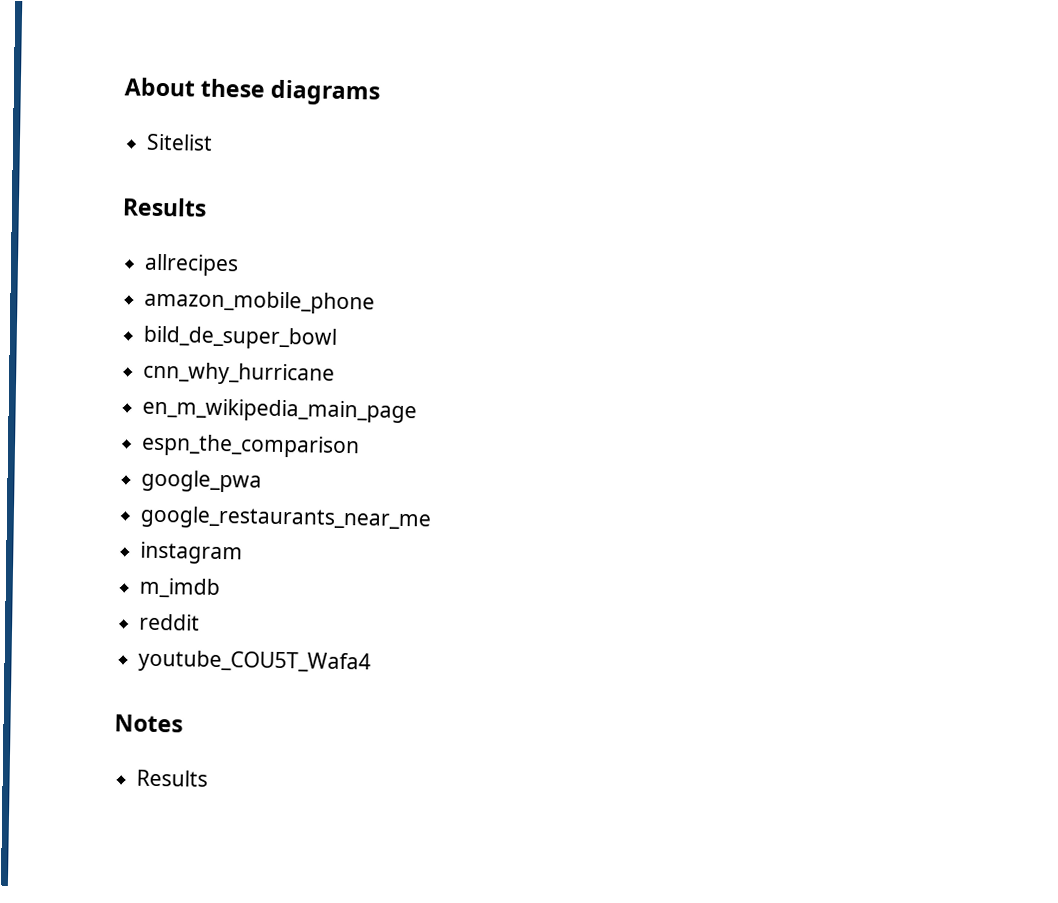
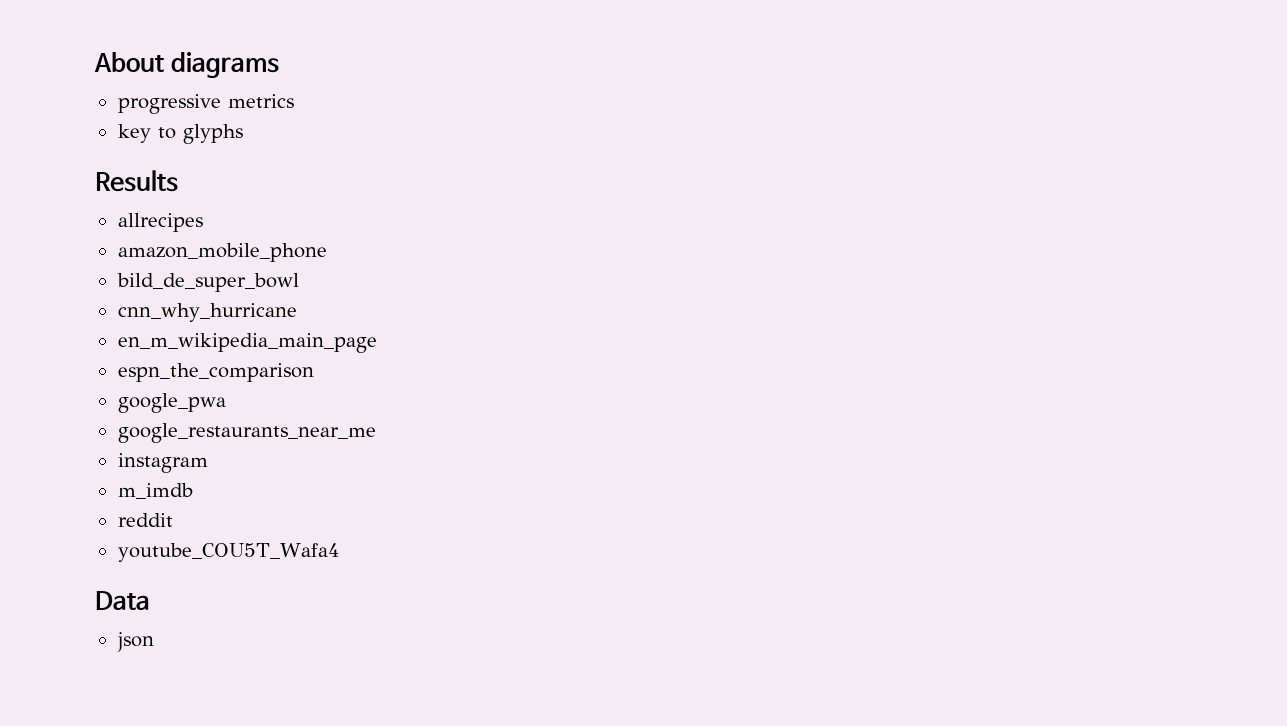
[200,78,267,98] these -> (164, 62) none
[146,133,214,151] Sitelist -> [117,94,294,114] [117,124,243,144] progressive metrics // key to glyphs
[114,714,183,733] [136,769,209,787] Notes // Results -> [95,591,150,610] [116,632,154,652] Data // json

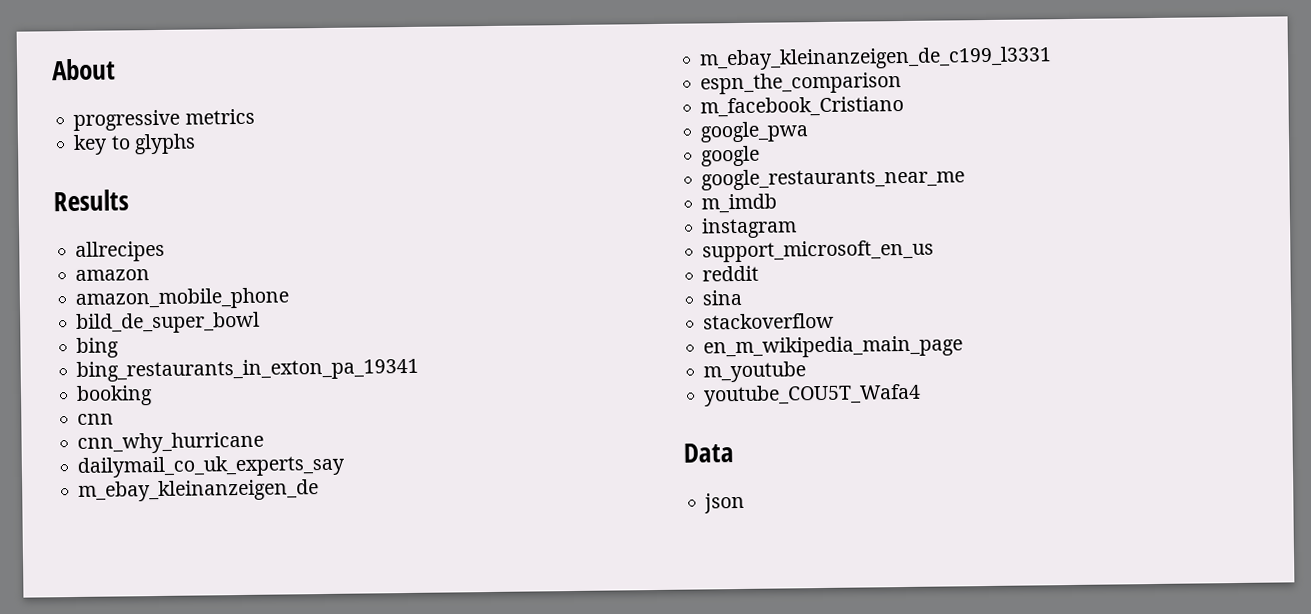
[170,52,279,78] diagrams -> (116, 69) none
(203, 222) none -> [75,269,151,281] // amazon
[117,303,297,322] [117,333,377,353] [117,363,314,382] [117,393,226,413] [117,423,376,443] [117,453,208,473] [117,483,193,499] [117,513,173,527] cnn_why_hurricane // en_m_wikipedia_main_page // espn_the_comparison // google_pwa // google_restaurants_near_me // instagram // m_imdb // reddit -> [76,337,120,358] [76,357,420,382] [76,385,154,406] [77,413,115,425] [77,431,265,454] [77,454,346,478] [78,479,320,502] [699,46,1053,71] [700,72,903,95] [700,95,905,118] [700,121,810,143] [701,145,761,167] [701,167,966,191] [701,193,778,214] [701,217,798,239] [702,239,935,263] [702,265,760,282] [702,289,743,306] [703,312,835,330] [703,335,964,359] [703,361,807,383] bing // bing_restaurants_in_exton_pa_19341 // booking // cnn // cnn_why_hurricane // dailymail_co_uk_experts_say // m_ebay_kleinanzeigen_de // m_ebay_kleinanzeigen_de_c199_l3331 // espn_the_comparison // m_facebook_Cristiano // google_pwa // google // google_restaurants_near_me // m_imdb // instagram // support_microsoft_en_us // reddit // sina // stackoverflow // en_m_wikipedia_main_page // m_youtube

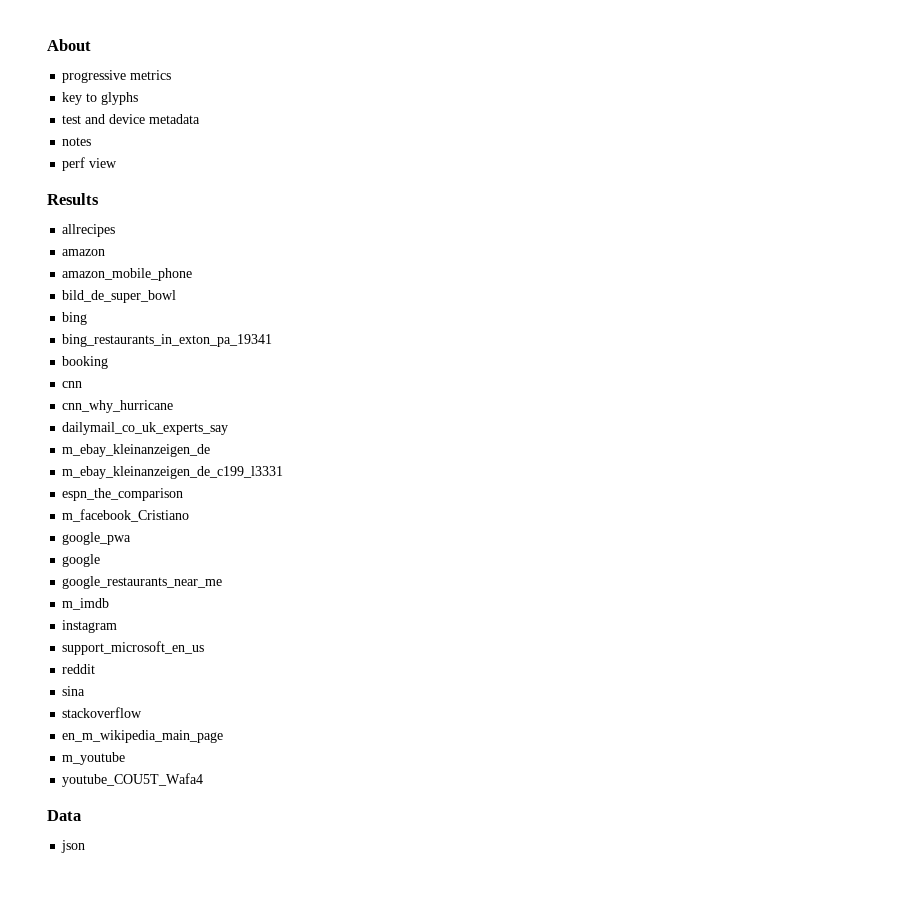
(196, 144) none -> [62,114,201,124] [62,137,92,146] [62,157,118,171] // test and device metadata // notes // perf view

